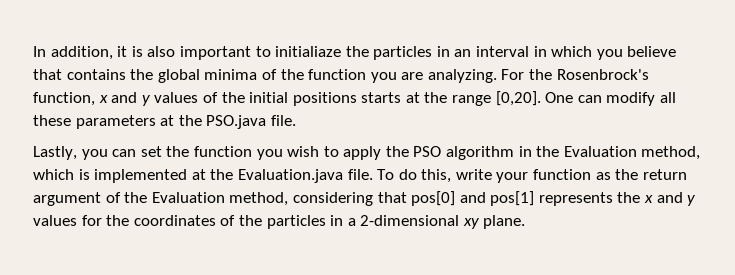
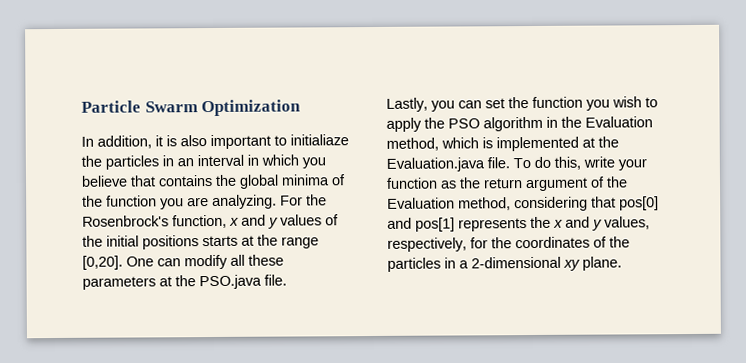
(33, 51) none -> [81,99,302,117] Particle Swarm Optimization //
[33,215,77,226] values -> [604,216,650,230] [387,237,467,252] values, respectively,

